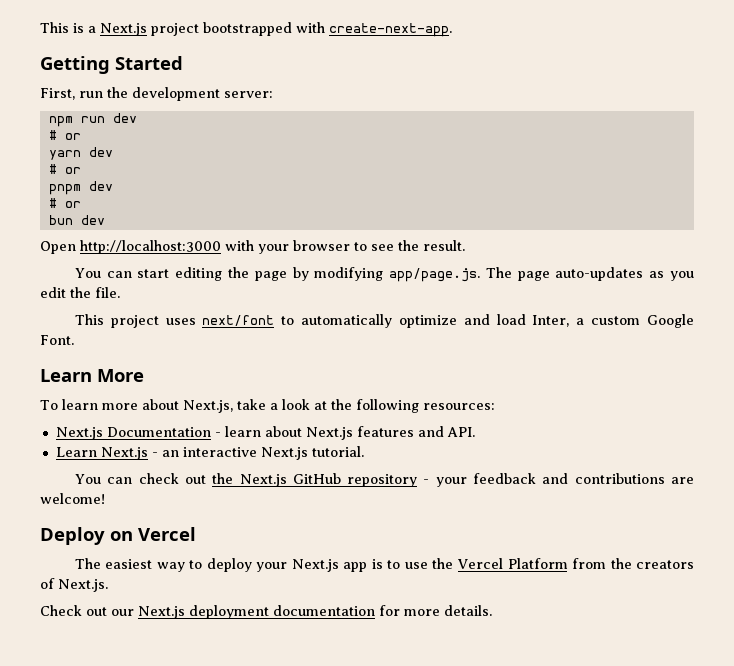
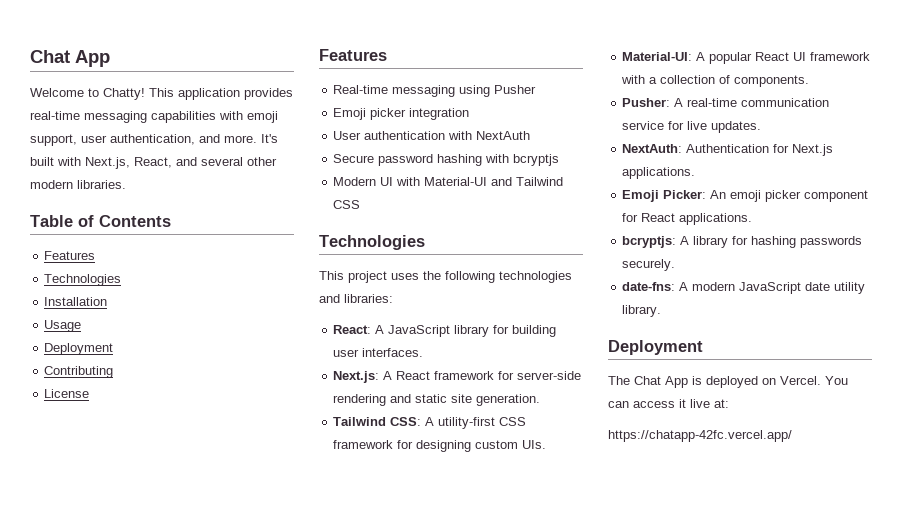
[40,22,452,37] [40,56,183,74] [40,87,273,101] [48,113,137,127] [48,130,81,140] [48,147,113,160] [48,164,81,174] [48,181,113,195] [48,198,81,208] [48,215,105,225] [40,240,465,254] [74,267,695,282] [40,287,120,298] [74,314,695,328] [40,335,74,345] [40,369,144,382] [40,399,495,413] [55,426,475,440] [55,446,364,460] [74,473,695,487] [40,493,105,504] [40,527,196,545] [74,558,694,572] [40,578,108,592] [40,605,492,619] This is a Next.js project bootstrapped with create-next-app. // Getting Started // First, run the development server: // npm run dev // # or // yarn dev // # or // pnpm dev // # or // bun dev // Open http://localhost:3000 with your browser to see the result. // You can start editing the page by modifying app/page.js. The page auto-updates as you edit the file. // This project uses next/font to automatically optimize and load Inter, a custom Google Font. // Learn More // To learn more about Next.js, take a look at the following resources: // Next.js Documentation - learn about Next.js features and API. // Learn Next.js - an interactive Next.js tutorial. // You can check out the Next.js GitHub repository - your feedback and contributions are welcome! // Deploy on Vercel // The easiest way to deploy your Next.js app is to use the Vercel Platform from the creators of Next.js. // Check out our Next.js deployment documentation for more details. -> [30,50,110,67] [30,88,293,100] [30,111,278,123] [30,134,278,146] [30,157,277,169] [30,180,126,189] [30,215,171,227] [44,251,96,260] [44,274,122,286] [44,297,108,306] [44,320,82,332] [44,343,114,355] [44,366,114,378] [44,389,90,398] [319,49,387,61] [333,85,537,97] [333,108,470,120] [333,131,531,140] [333,154,560,166] [333,177,564,186] [333,200,361,209] [319,235,425,250] [319,271,572,283] [319,294,393,303] [333,325,557,337] [333,348,424,357] [333,371,582,383] [333,394,541,406] [333,417,527,429] [333,440,547,452] [622,52,871,64] [621,75,810,87] [622,98,830,107] [622,121,762,133] [622,144,834,156] [622,167,696,179] [622,190,869,202] [622,213,753,225] [622,236,863,248] [622,259,676,271] [622,282,866,294] [622,305,662,317] [608,340,703,355] [608,376,848,388] [608,399,729,408] [608,430,792,442] Chat App // Welcome to Chatty! This application provides real-time messaging capabilities with emoji support, user authentication, and more. It's built with Next.js, React, and several other modern libraries. // Table of Contents // Features // Technologies // Installation // Usage // Deployment // Contributing // License // Features // Real-time messaging using Pusher // Emoji picker integration // User authentication with NextAuth // Secure password hashing with bcryptjs // Modern UI with Material-UI and Tailwind CSS // Technologies // This project uses the following technologies and libraries: // React: A JavaScript library for building user interfaces. // Next.js: A React framework for server-side rendering and static site generation. // Tailwind CSS: A utility-first CSS framework for designing custom UIs. // Material-UI: A popular React UI framework with a collection of components. // Pusher: A real-time communication service for live updates. // NextAuth: Authentication for Next.js applications. // Emoji Picker: An emoji picker component for React applications. // bcryptjs: A library for hashing passwords securely. // date-fns: A modern JavaScript date utility library. // Deployment // The Chat App is deployed on Vercel. You can access it live at: // https://chatapp-42fc.vercel.app/

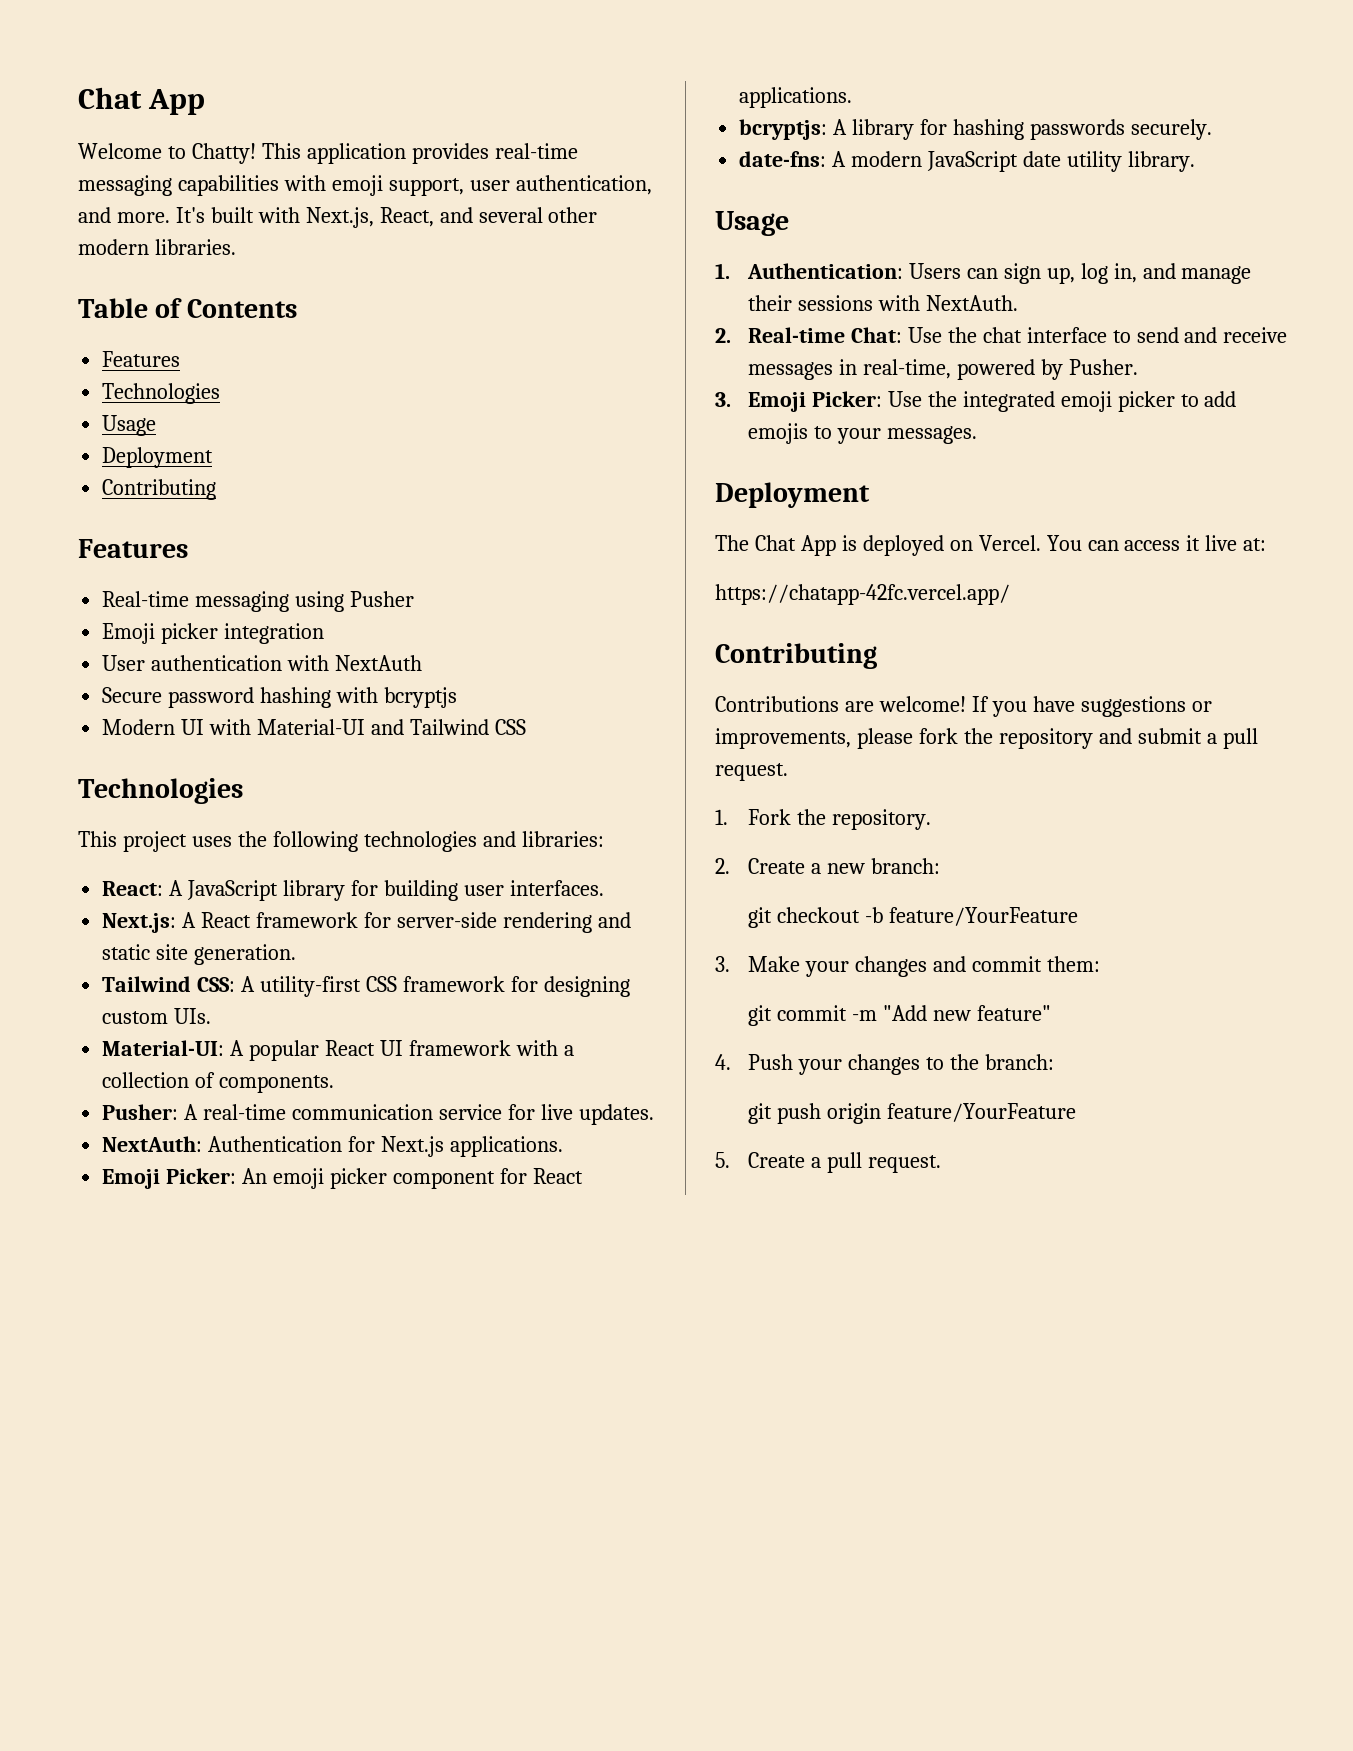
[44,297,108,306] // Installation -> (221, 393) none
[44,389,90,398] // License -> (217, 489) none
(662, 311) none -> [715,211,789,236] [715,263,1252,284] [747,295,1018,311] [715,327,1288,343] [747,359,1138,380] [715,391,1237,412] [747,423,977,444] // Usage // 1. Authentication: Users can sign up, log in, and manage their sessions with NextAuth. // 2. Real-time Chat: Use the chat interface to send and receive messages in real-time, powered by Pusher. // 3. Emoji Picker: Use the integrated emoji picker to add emojis to your messages.
(792, 436) none -> [715,643,877,669] [715,696,1212,717] [715,728,1258,749] [715,763,788,781] [715,809,931,830] [715,858,940,874] [747,907,1078,928] [715,956,1100,977] [747,1005,1051,1026] [715,1054,1054,1075] [747,1103,1076,1124] [715,1152,941,1173] // Contributing // Contributions are welcome! If you have suggestions or improvements, please fork the repository and submit a pull request. // 1. Fork the repository. // 2. Create a new branch: // git checkout -b feature/YourFeature // 3. Make your changes and commit them: // git commit -m "Add new feature" // 4. Push your changes to the branch: // git push origin feature/YourFeature // 5. Create a pull request.

